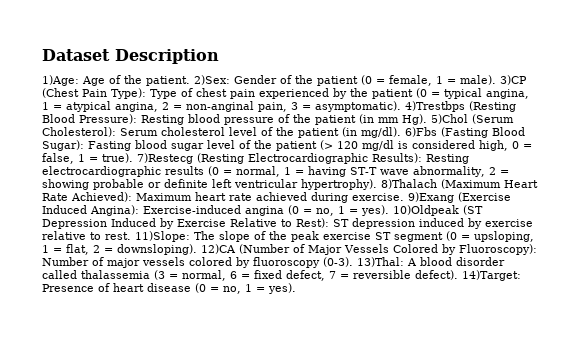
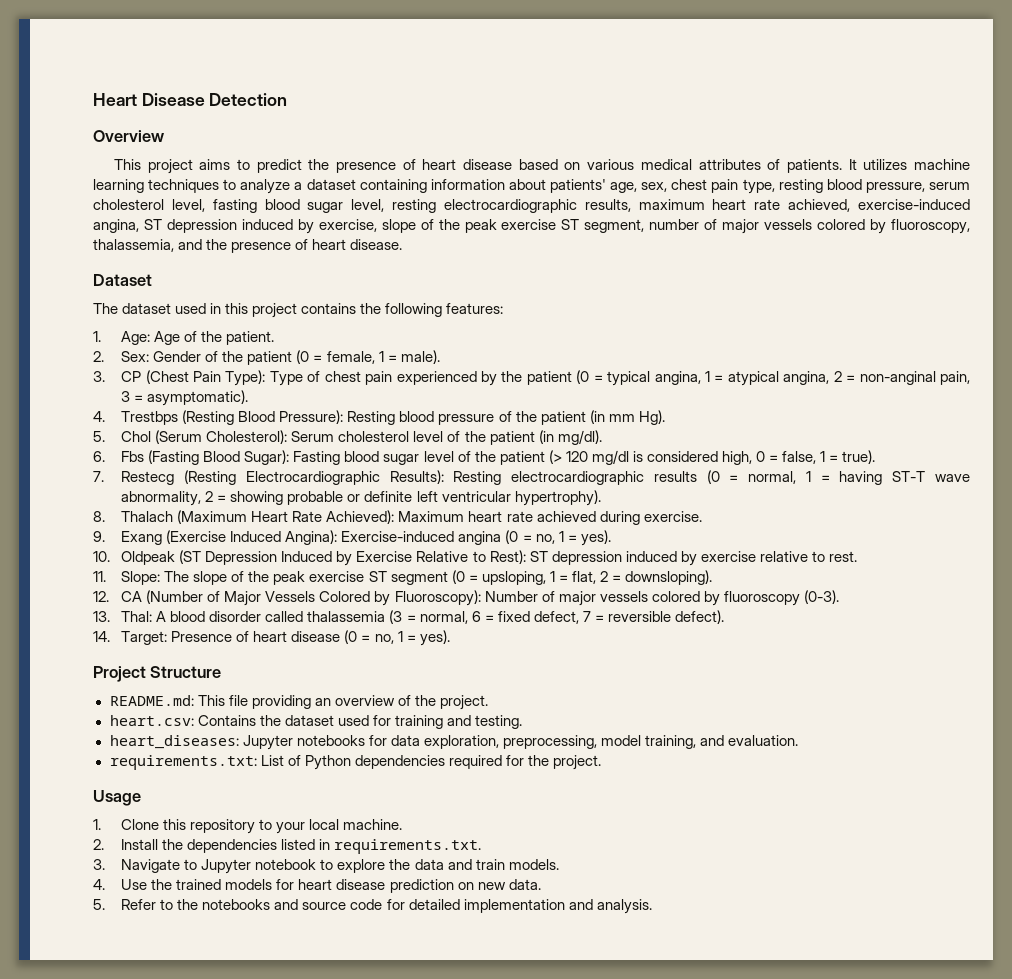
[42,49,219,64] [42,75,79,86] Dataset Description // 1)Age: -> [93,93,288,106] [93,130,164,142] [113,159,971,174] [93,179,970,194] [93,199,970,213] [93,219,970,234] [93,239,403,253] [93,274,152,286] [93,303,504,318] [93,331,151,345] Heart Disease Detection // Overview // This project aims to predict the presence of heart disease based on various medical attributes of patients. It utilizes machine learning techniques to analyze a dataset containing information about patients' age, sex, chest pain type, resting blood pressure, serum cholesterol level, fasting blood sugar level, resting electrocardiographic results, maximum heart rate achieved, exercise-induced angina, ST depression induced by exercise, slope of the peak exercise ST segment, number of major vessels colored by fluoroscopy, thalassemia, and the presence of heart disease. // Dataset // The dataset used in this project contains the following features: // 1. Age:
[194,75,230,85] 2)Sex: -> [93,351,150,362] // 2. Sex:
[500,75,527,85] 3)CP -> [93,371,142,382] // 3. CP
[405,101,465,112] 4)Trestbps -> [93,411,179,425] // 4. Trestbps
[431,114,468,124] 5)Chol -> [93,431,152,442] // 5. Chol
[405,127,437,137] 6)Fbs -> [93,451,145,462] // 6. Fbs
[137,153,193,164] 7)Restecg -> [93,471,175,485] // 7. Restecg
[381,179,437,189] 8)Thalach -> [93,511,174,522] // 8. Thalach
[408,192,454,203] 9)Exang -> [93,531,163,545] // 9. Exang
[393,205,459,216] 10)Oldpeak -> [93,551,176,565] // 10. Oldpeak
[135,231,190,242] 11)Slope: -> [93,571,161,585] // 11. Slope:
[201,244,236,254] 12)CA -> [93,591,143,602] // 12. CA
[357,257,404,267] 13)Thal: -> [93,611,153,622] // 13. Thal:
[462,270,521,281] 14)Target: -> [93,631,168,645] // 14. Target:
(296, 288) none -> [93,666,222,682] [109,695,488,710] [109,715,522,729] [109,735,798,750] [109,755,601,770] [93,790,141,806] [93,819,403,834] [93,839,482,854] [93,859,559,874] [93,879,541,893] [93,899,652,914] // Project Structure // README.md: This file providing an overview of the project. // heart.csv: Contains the dataset used for training and testing. // heart_diseases: Jupyter notebooks for data exploration, preprocessing, model training, and evaluation. // requirements.txt: List of Python dependencies required for the project. // Usage // 1. Clone this repository to your local machine. // 2. Install the dependencies listed in requirements.txt. // 3. Navigate to Jupyter notebook to explore the data and train models. // 4. Use the trained models for heart disease prediction on new data. // 5. Refer to the notebooks and source code for detailed implementation and analysis.

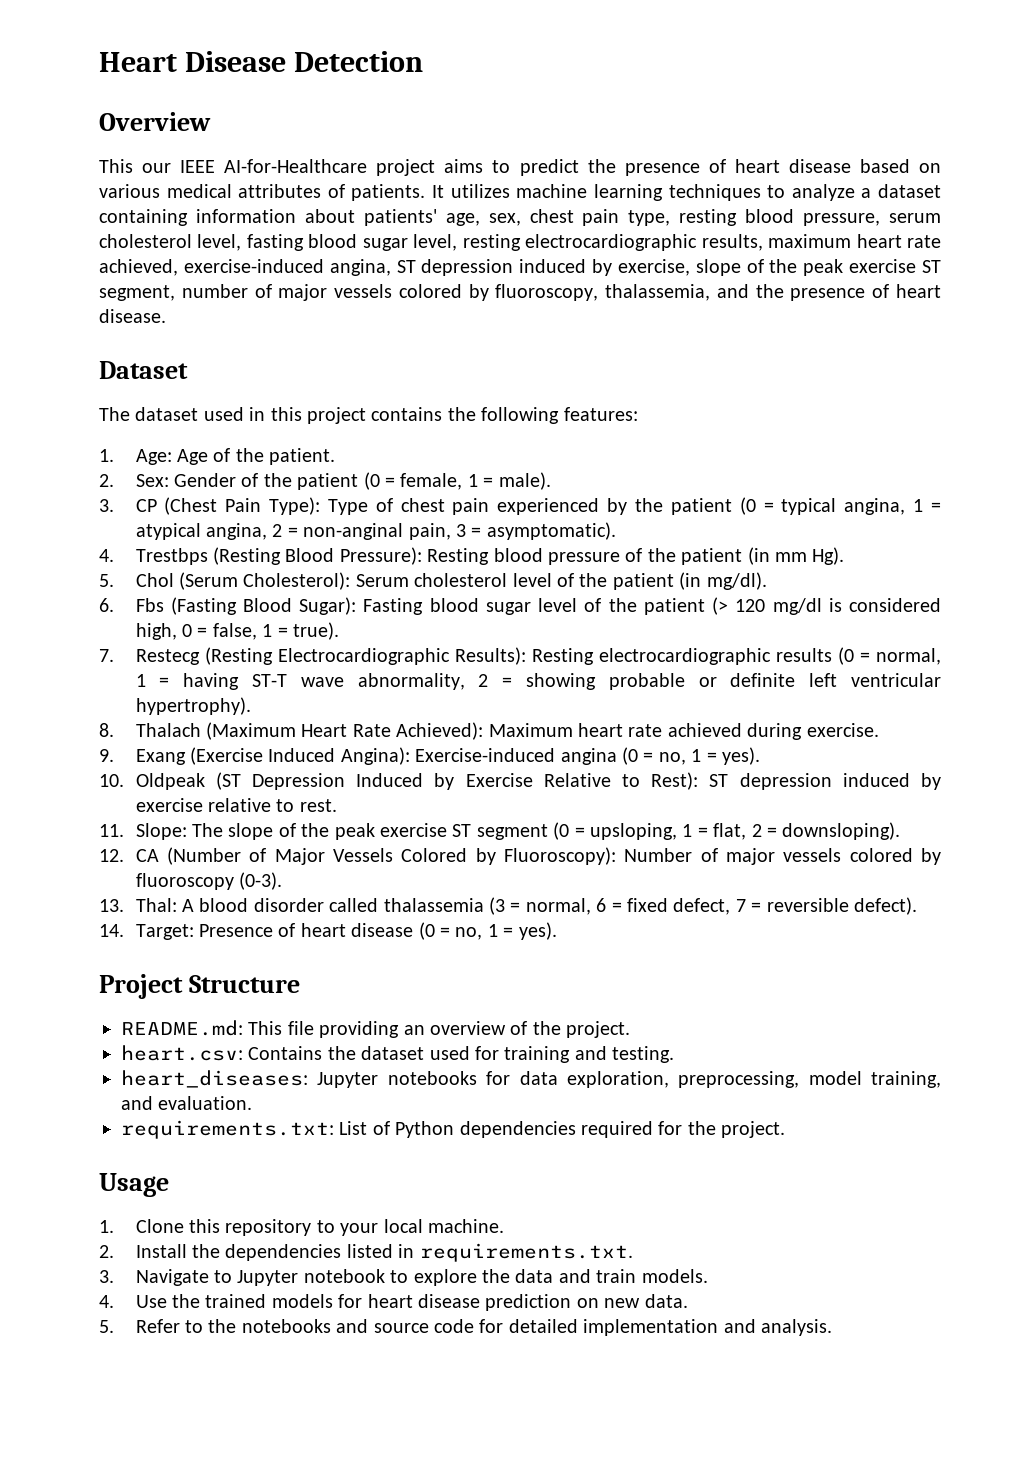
(141, 164) none -> [142,159,368,173] our IEEE AI-for-Healthcare

